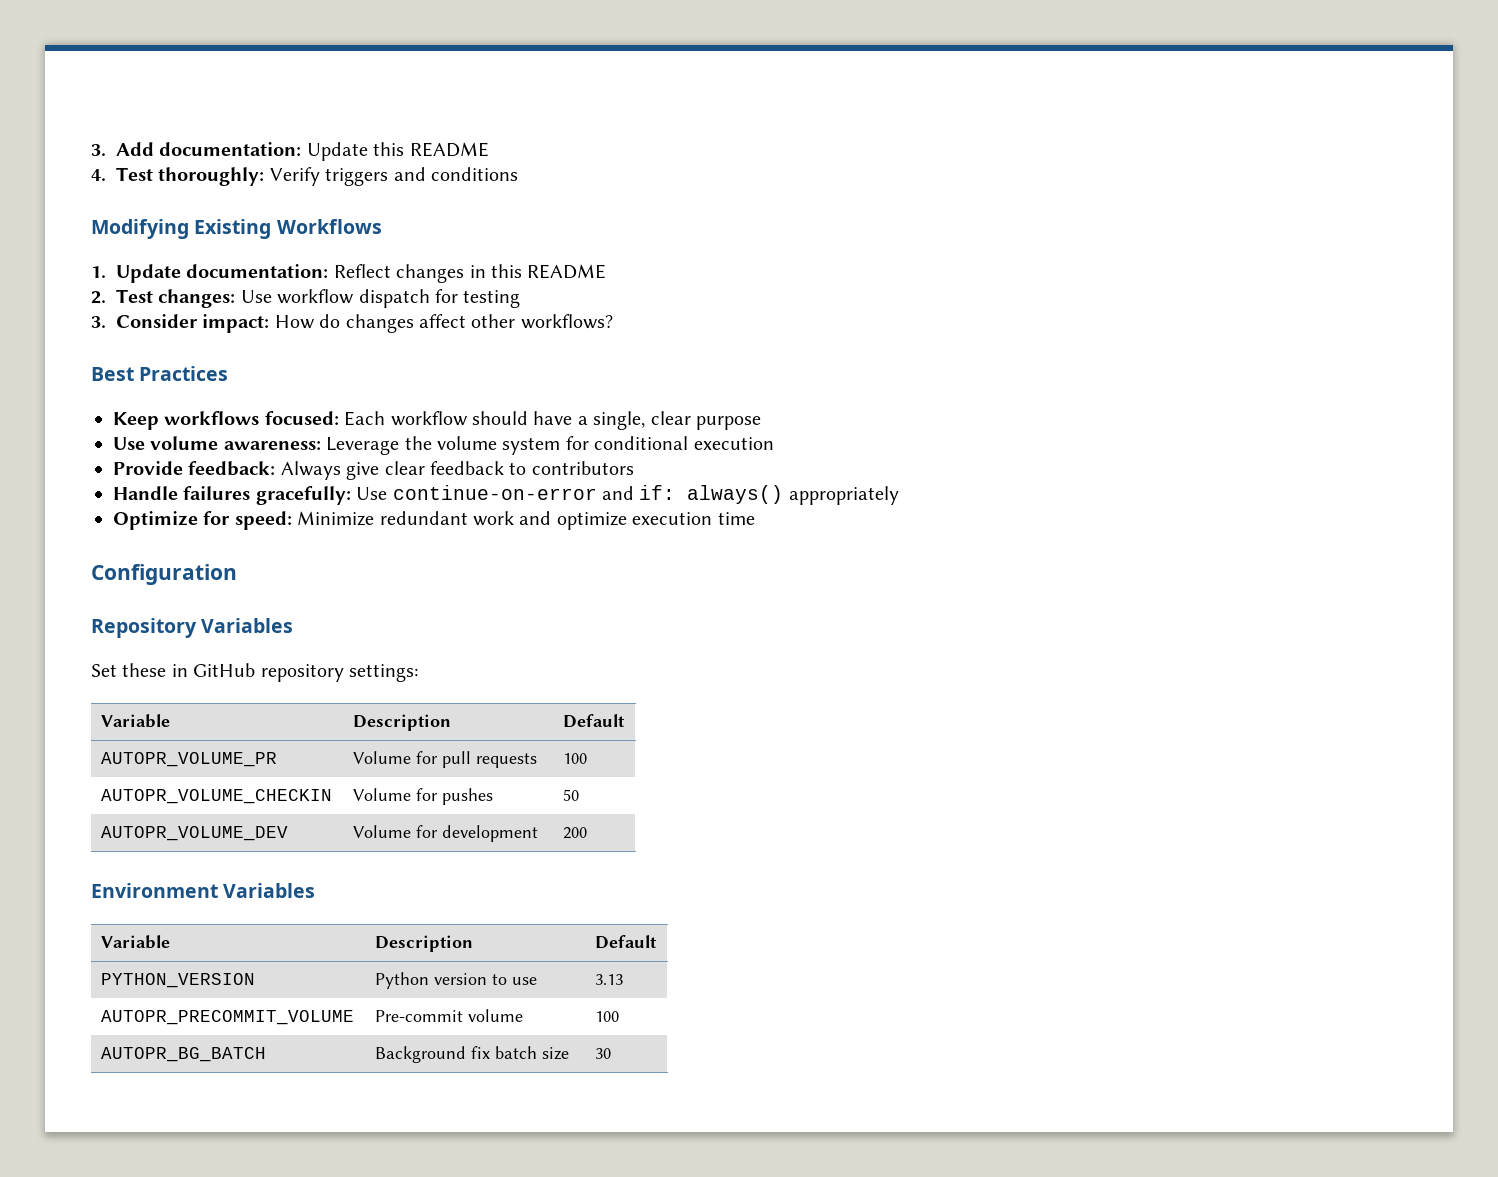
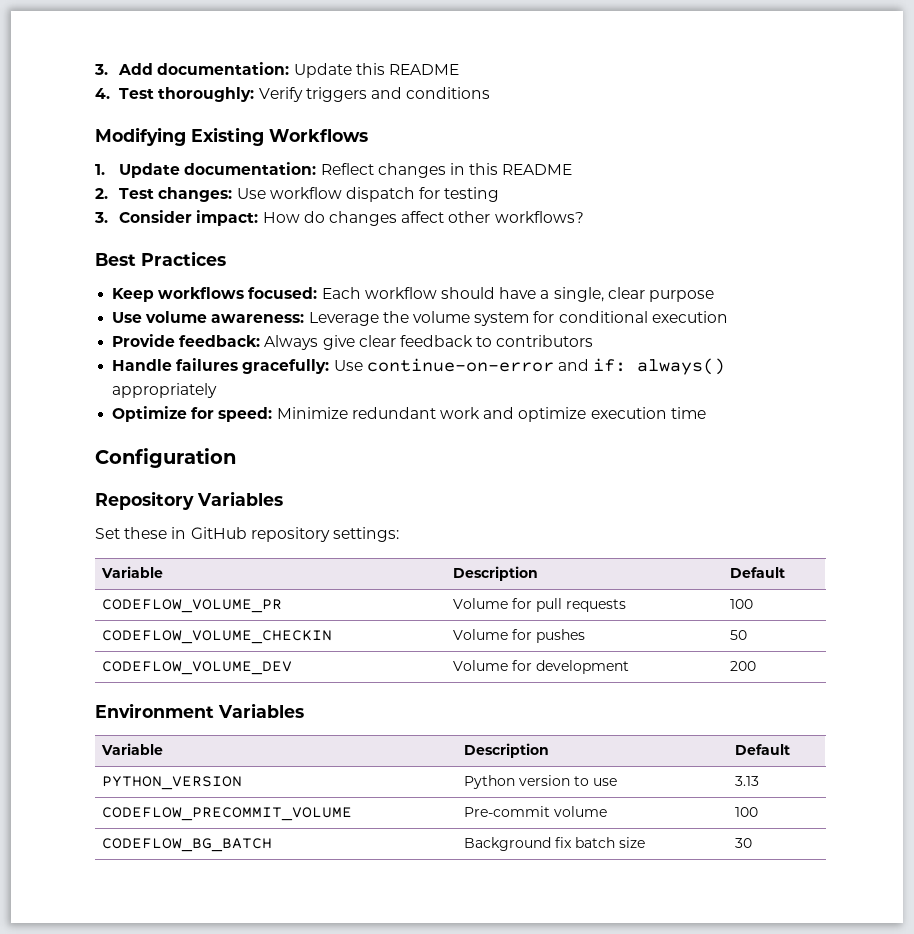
[101,752,278,767] AUTOPR_VOLUME_PR -> [102,599,283,613] CODEFLOW_VOLUME_PR
[101,789,333,804] AUTOPR_VOLUME_CHECKIN -> [102,630,333,644] CODEFLOW_VOLUME_CHECKIN
[101,826,289,841] AUTOPR_VOLUME_DEV -> [102,661,293,675] CODEFLOW_VOLUME_DEV
[101,1010,355,1025] AUTOPR_PRECOMMIT_VOLUME -> [102,807,353,821] CODEFLOW_PRECOMMIT_VOLUME
[101,1047,267,1062] AUTOPR_BG_BATCH -> [102,838,273,852] CODEFLOW_BG_BATCH

